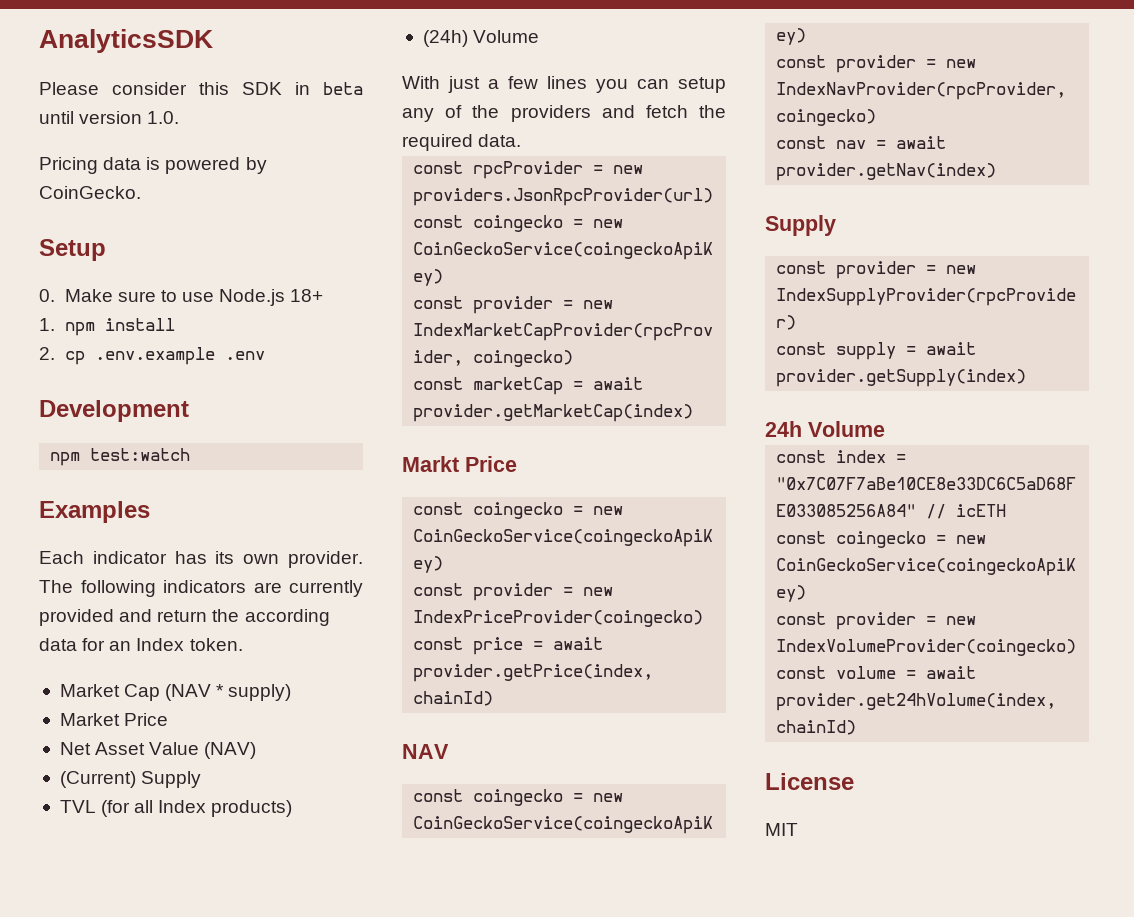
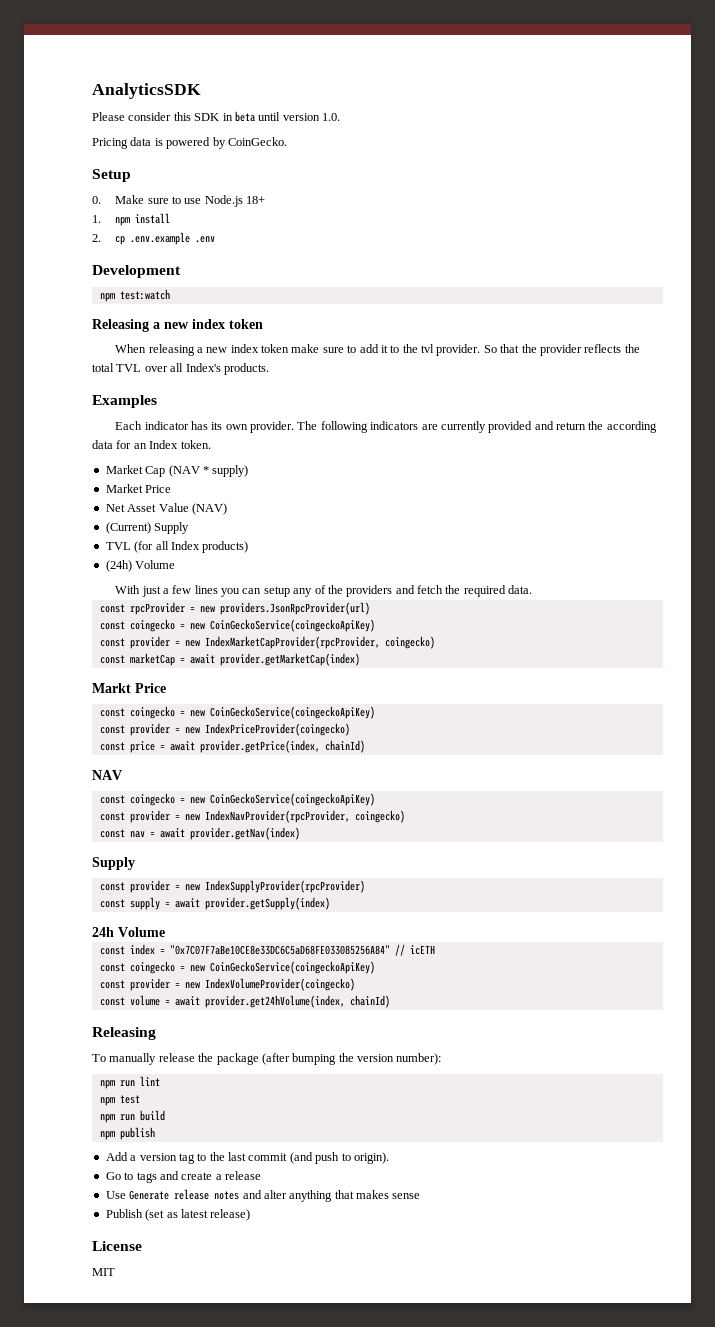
(191, 454) none -> [92,319,263,332] [115,344,640,356] [92,363,269,375] // Releasing a new index token // When releasing a new index token make sure to add it to the tvl provider. So that the provider reflects the total TVL over all Index's products.
(857, 727) none -> [92,1027,156,1040] [92,1053,442,1065] [99,1076,160,1089] [99,1095,140,1106] [99,1110,165,1123] [99,1127,155,1140] [105,1152,389,1164] [105,1171,261,1183] [105,1189,421,1202] [105,1209,251,1221] // Releasing // To manually release the package (after bumping the version number): // npm run lint // npm test // npm run build // npm publish // Add a version tag to the last commit (and push to origin). // Go to tags and create a release // Use Generate release notes and alter anything that makes sense // Publish (set as latest release)

